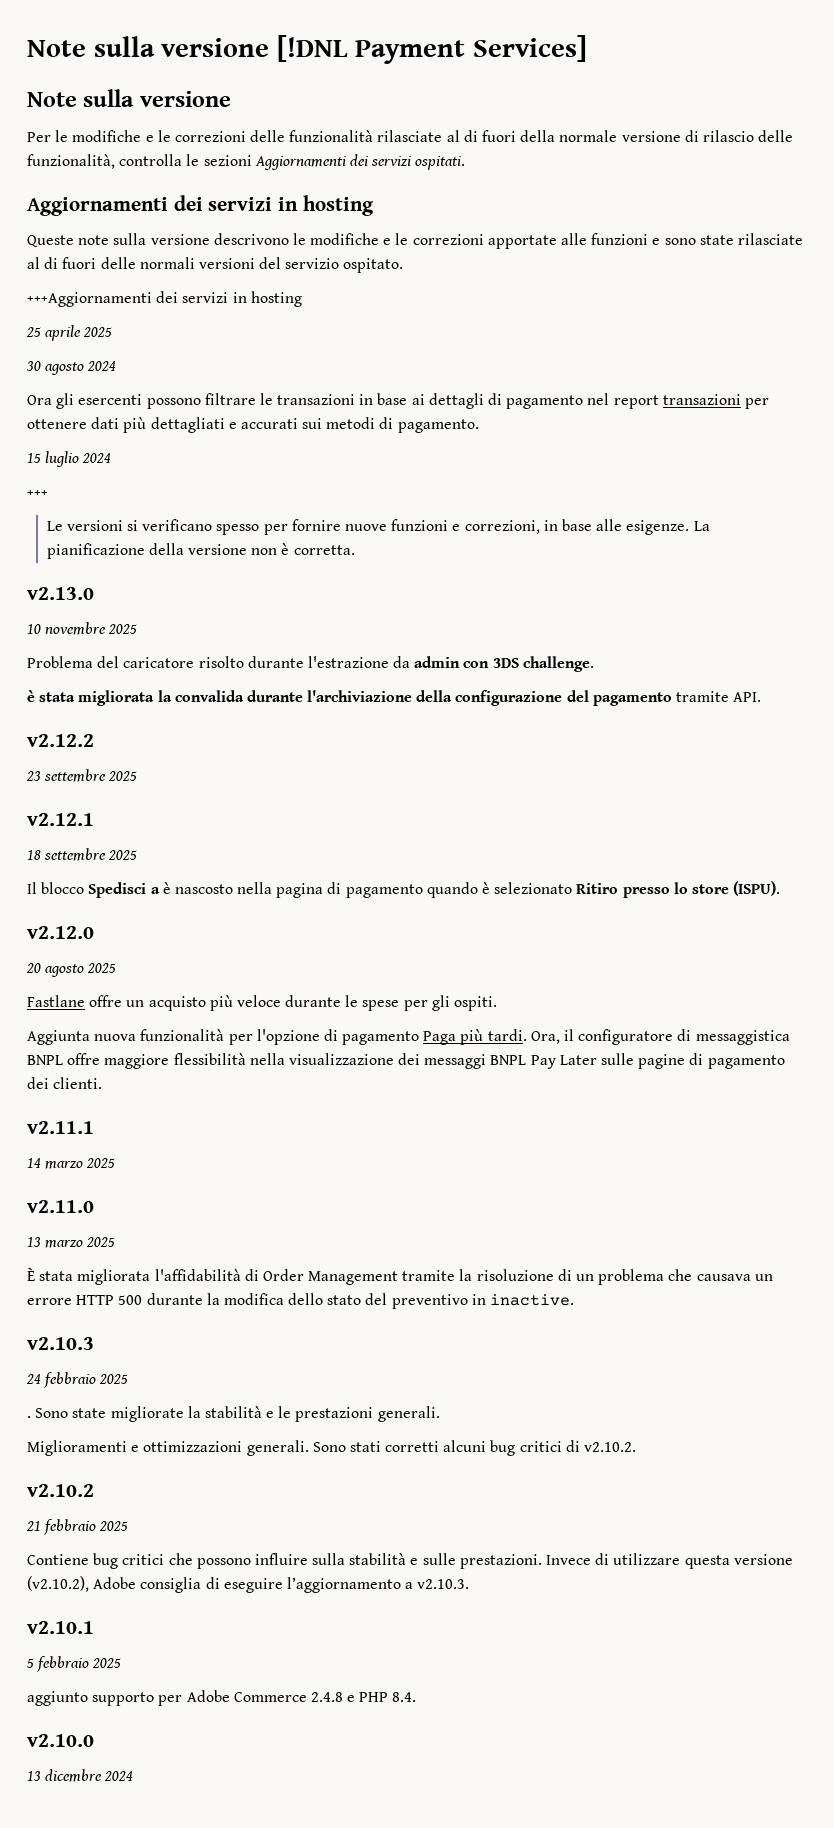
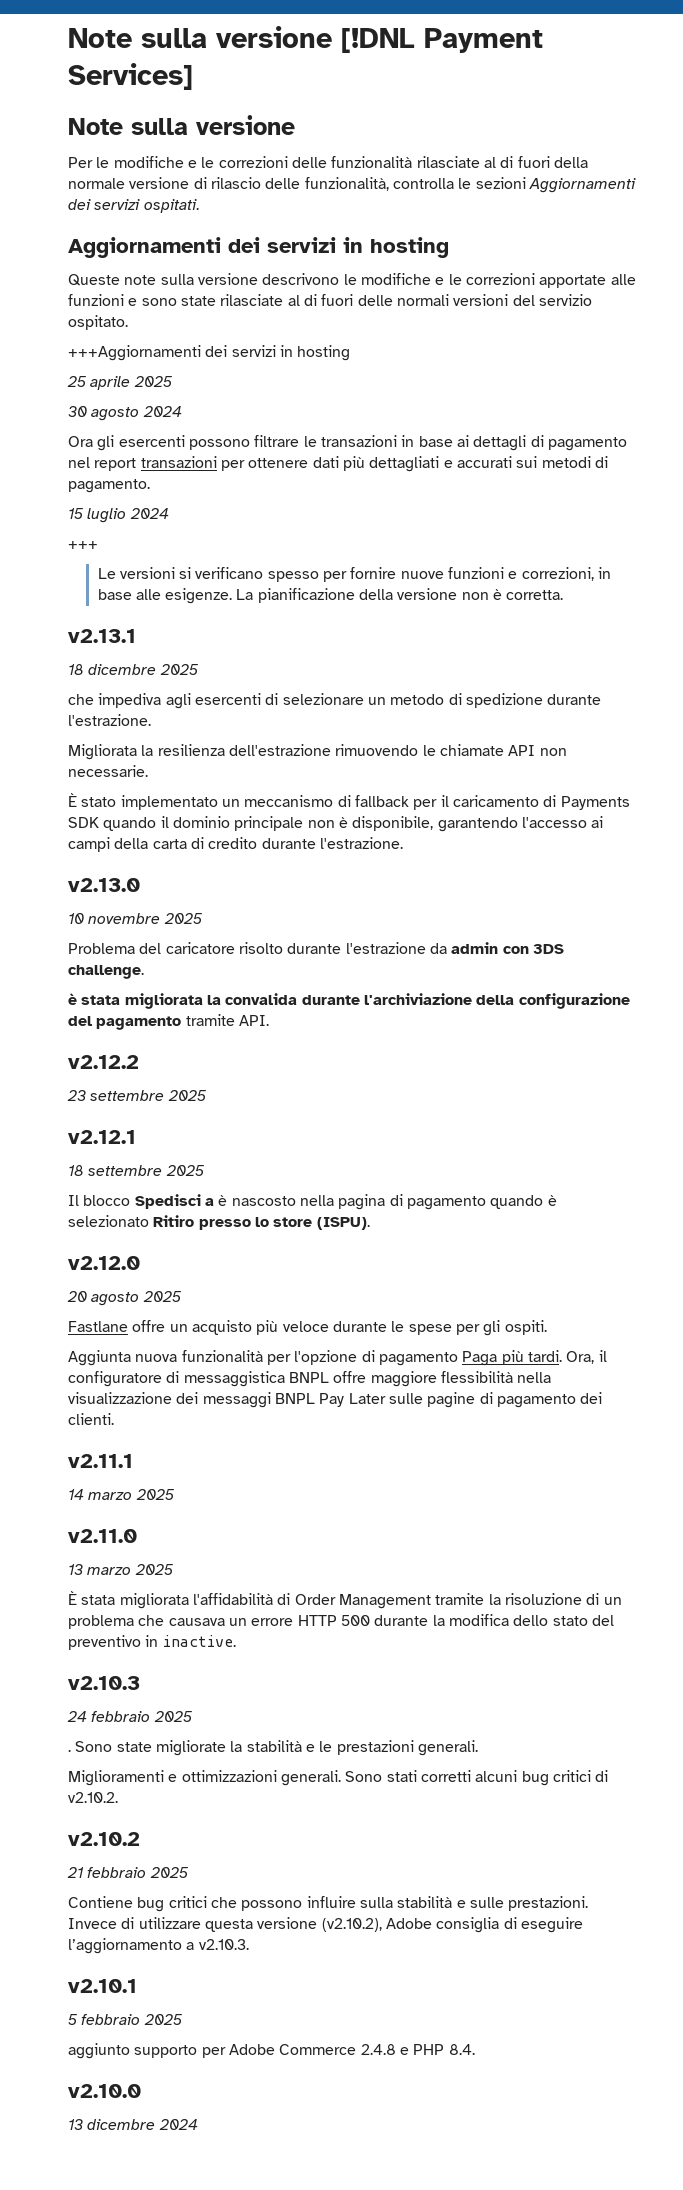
(355, 550) none -> [68,629,136,643] [68,664,198,675] [68,693,602,709] [68,714,151,726] [68,744,567,760] [68,765,148,777] [68,793,630,810] [68,816,604,832] [68,837,403,852] // v2.13.1 // 18 dicembre 2025 // che impediva agli esercenti di selezionare un metodo di spedizione durante l'estrazione. // Migliorata la resilienza dell'estrazione rimuovendo le chiamate API non necessarie. // È stato implementato un meccanismo di fallback per il caricamento di Payments SDK quando il dominio principale non è disponibile, garantendo l'accesso ai campi della carta di credito durante l'estrazione.

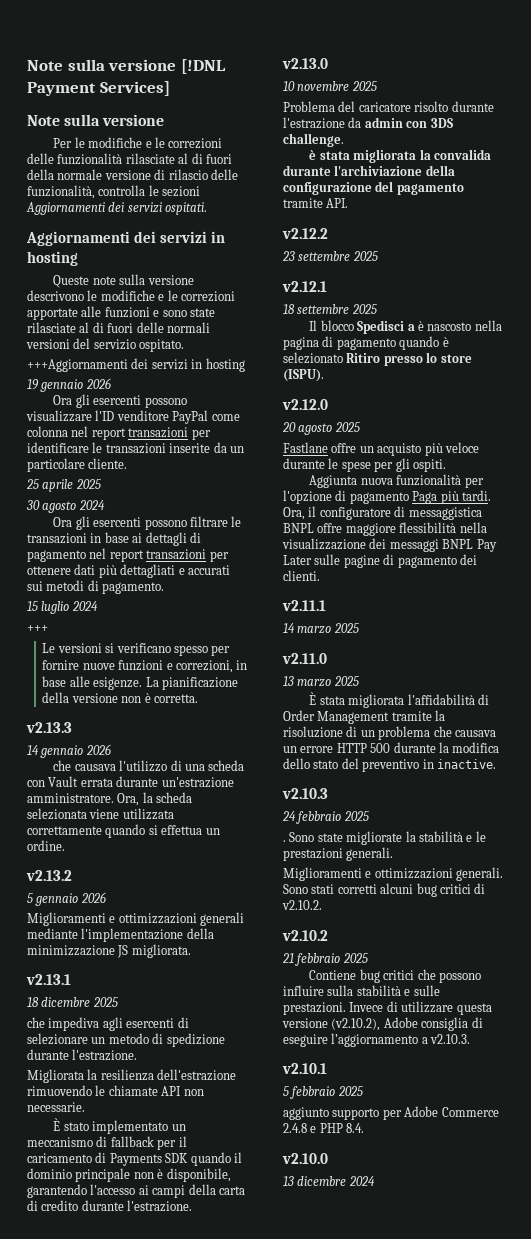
(351, 353) none -> [27,378,111,392] [53,394,187,408] [26,410,240,424] [27,426,211,440] [27,442,244,454] [27,458,128,472] // 19 gennaio 2026 // Ora gli esercenti possono visualizzare l'ID venditore PayPal come colonna nel report transazioni per identificare le transazioni inserite da un particolare cliente.
(564, 595) none -> [26,722,72,733] [27,744,111,758] [53,760,245,772] [27,776,234,788] [27,792,193,806] [27,808,174,820] [27,824,220,838] [27,840,65,851] [26,870,72,881] [27,892,106,906] [27,912,245,926] [27,928,214,942] [27,944,191,958] // v2.13.3 // 14 gennaio 2026 // che causava l'utilizzo di una scheda con Vault errata durante un'estrazione amministratore. Ora, la scheda selezionata viene utilizzata correttamente quando si effettua un ordine. // v2.13.2 // 5 gennaio 2026 // Miglioramenti e ottimizzazioni generali mediante l'implementazione della minimizzazione JS migliorata.

